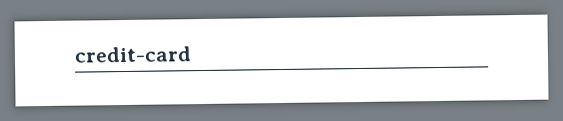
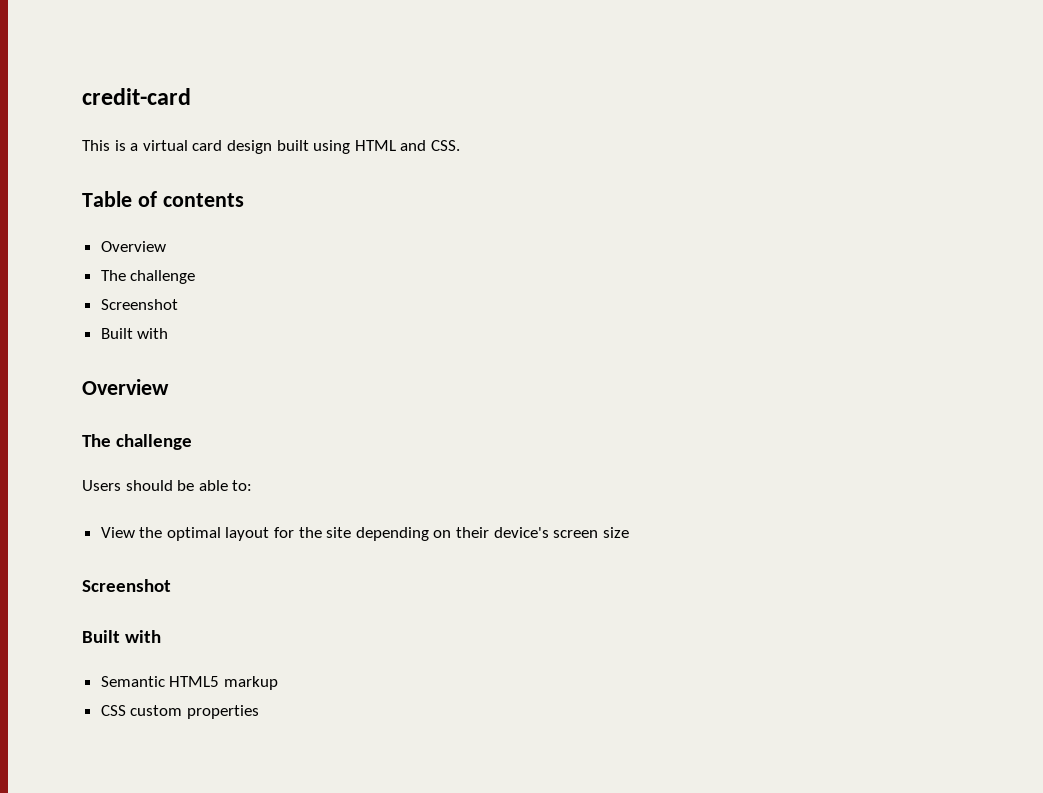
(192, 54) none -> [82,140,460,154] [82,191,244,207] [100,241,166,252] [100,270,196,284] [100,299,178,310] [100,328,169,339] [82,379,169,395] [82,434,193,450] [82,480,253,491] [100,527,629,541] [82,579,171,592] [82,630,162,643] [100,676,278,690] [100,705,259,719] // This is a virtual card design built using HTML and CSS. // Table of contents // Overview // The challenge // Screenshot // Built with // Overview // The challenge // Users should be able to: // View the optimal layout for the site depending on their device's screen size // Screenshot // Built with // Semantic HTML5 markup // CSS custom properties

